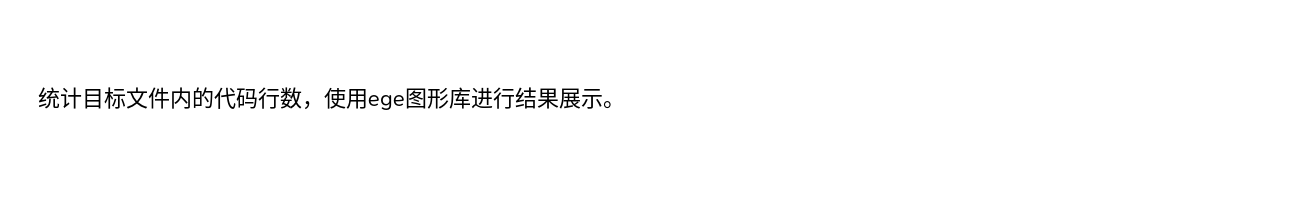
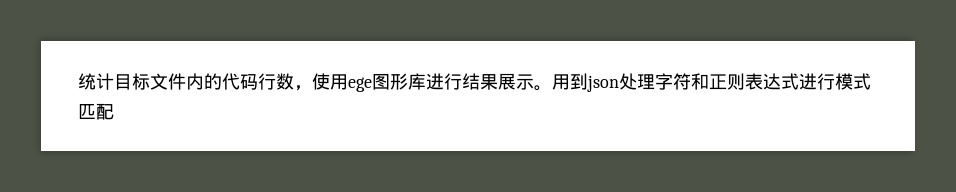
(625, 105) none -> [552,73,871,92] [78,103,114,120] 用到json处理字符和正则表达式进行模式匹配

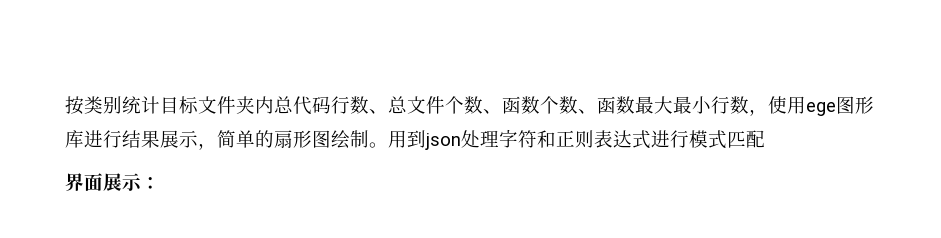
(78, 81) none -> [65,96,122,115] 按类别
[186,73,222,90] 内的 -> [236,96,293,114] 夹内总
(294, 81) none -> [369,96,749,114] 、总文件个数、函数个数、函数最大最小行数
(534, 82) none -> [198,130,369,150] ，简单的扇形图绘制
(114, 111) none -> [65,173,160,191] // 界面展示：

